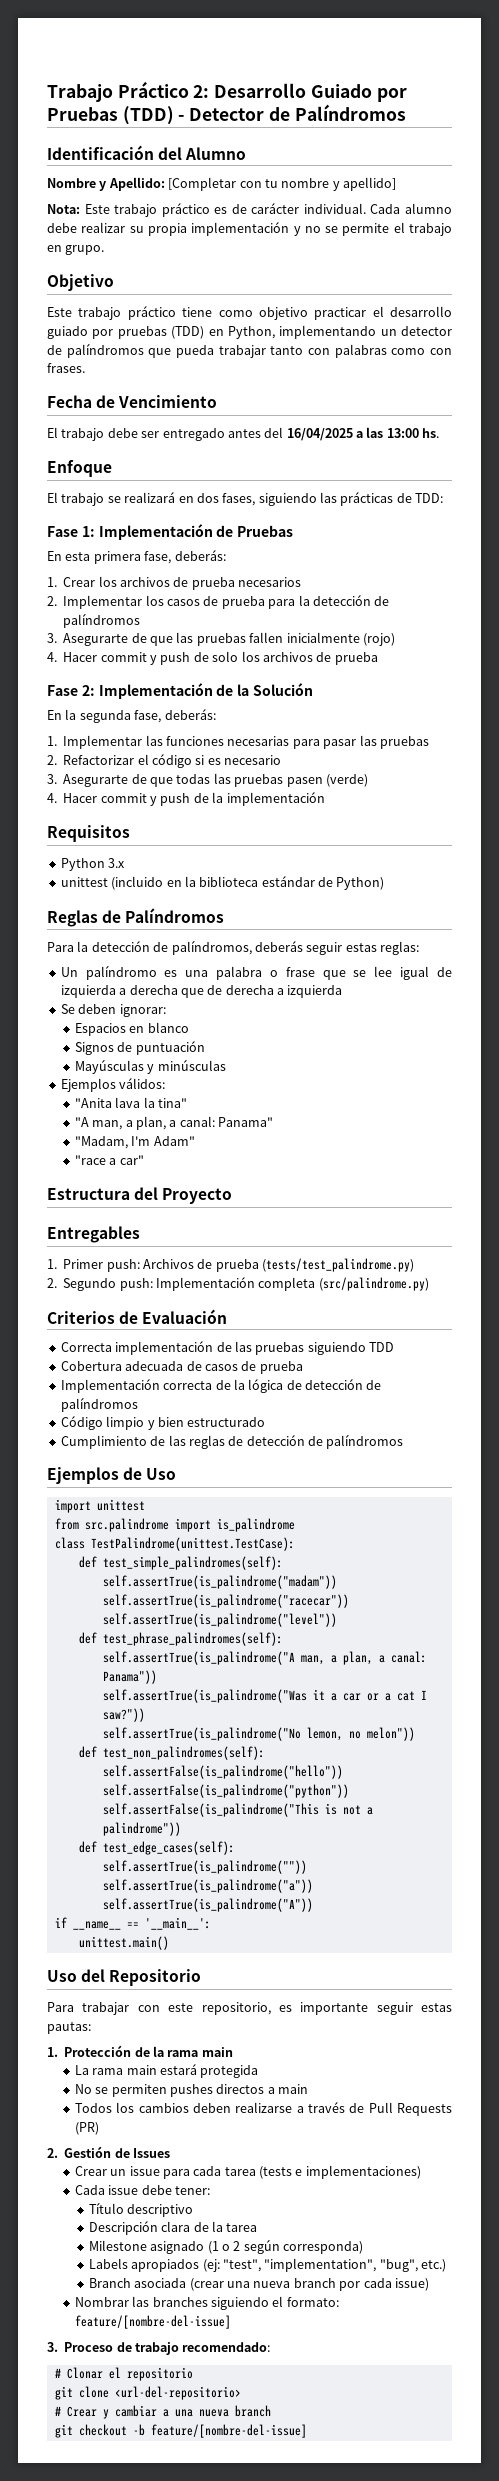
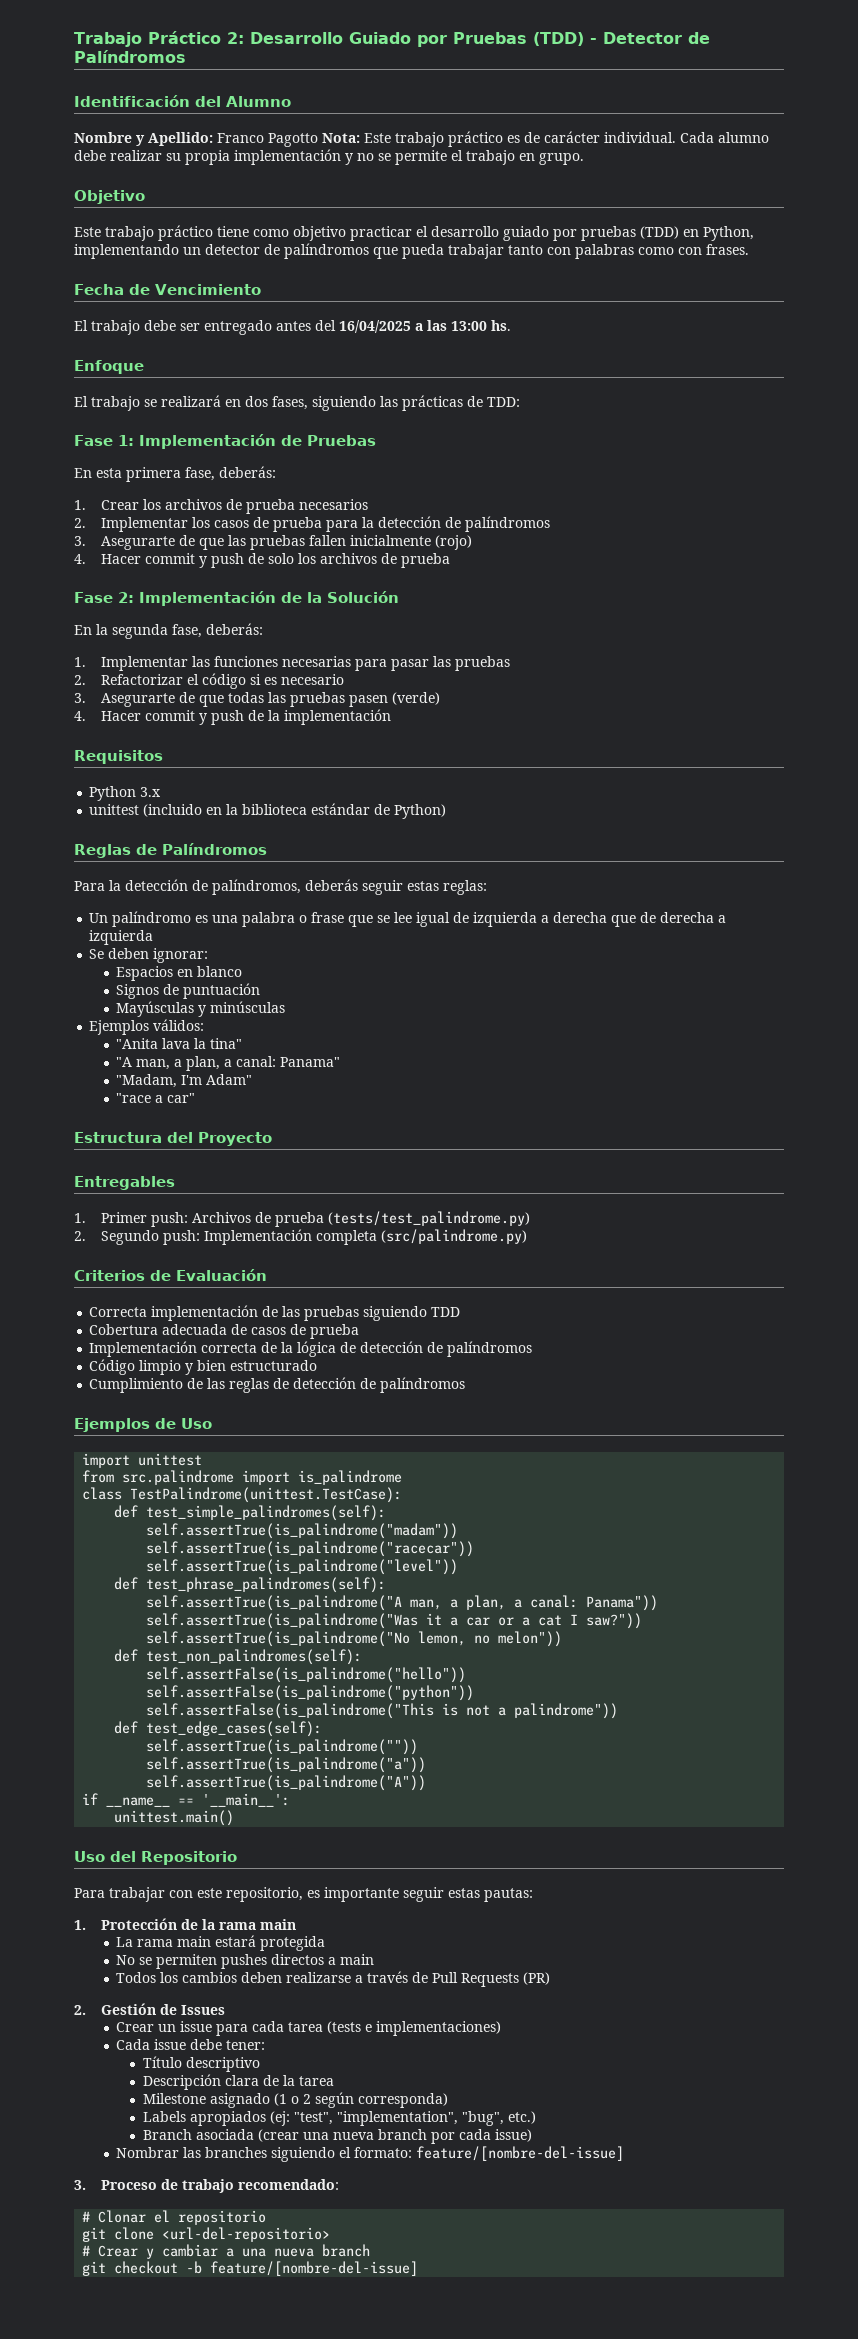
[168,177,396,191] [Completar con tu nombre y apellido] // -> [217,133,318,147] Franco Pagotto

